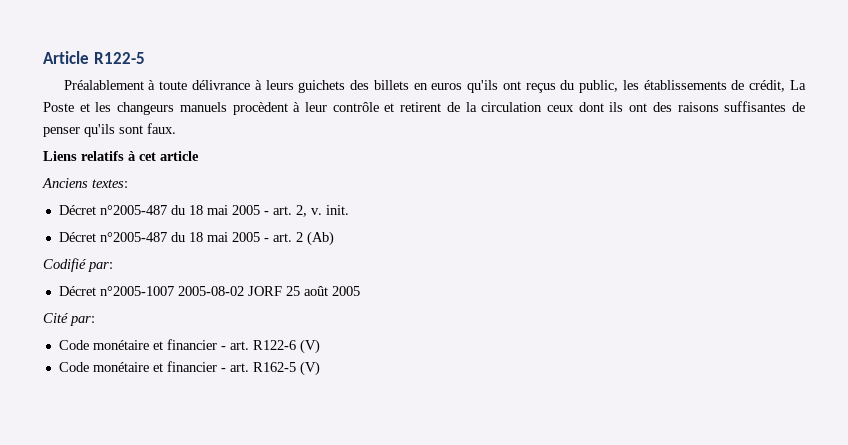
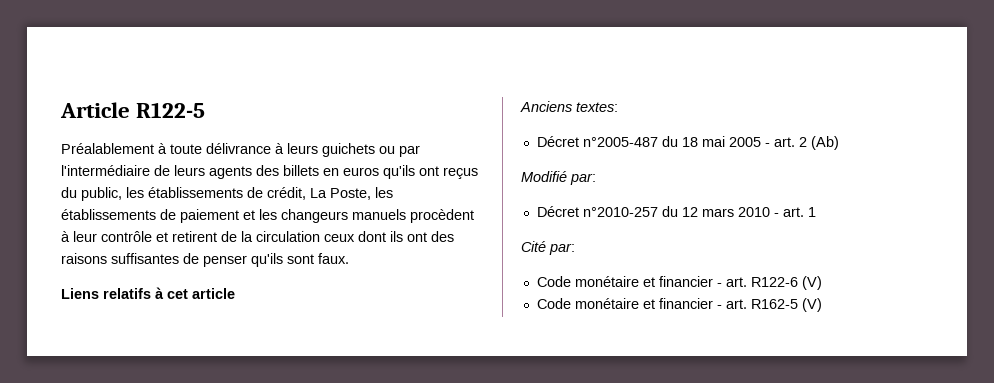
(346, 86) none -> [379,145,420,157] [61,165,252,179] ou par l'intermédiaire de leurs agents
[43,102,74,112] Poste -> [330,187,393,200] [61,209,239,223] Poste, les établissements de paiement
[58,205,349,217] // Décret n°2005-487 du 18 mai 2005 - art. 2, v. init. -> (618, 107) none
[43,258,86,272] Codifié -> [521,171,567,182] Modifié
[99,286,360,296] n°2005-1007 2005-08-02 JORF 25 août 2005 -> [582,206,816,217] n°2010-257 du 12 mars 2010 - art. 1

